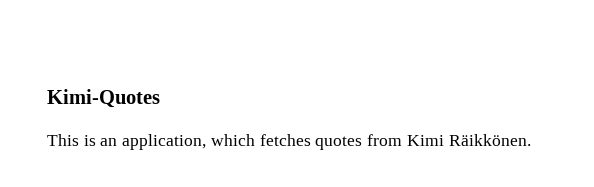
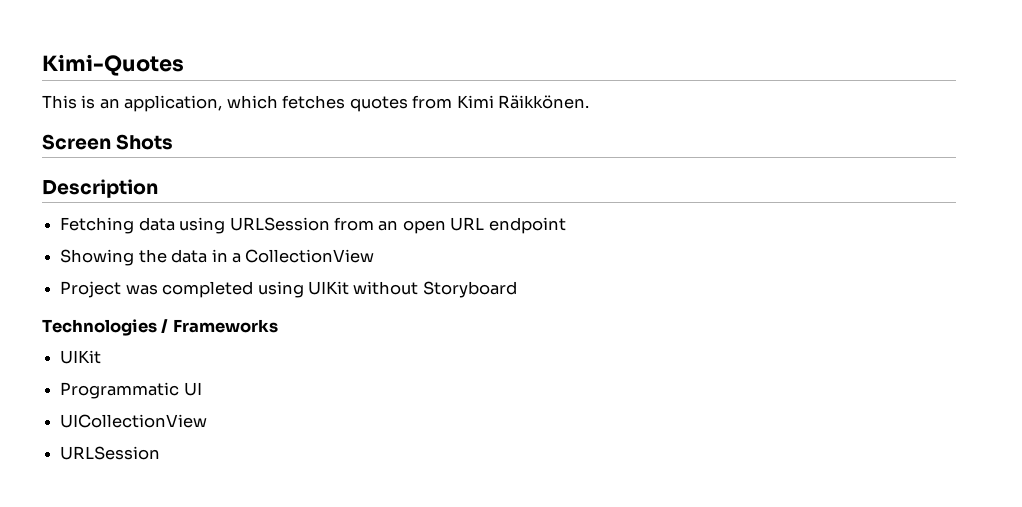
(531, 140) none -> [42,134,174,150] [42,179,158,198] [60,217,566,234] [60,249,375,266] [60,281,517,298] [42,319,278,336] [60,350,102,364] [60,382,202,399] [60,414,208,428] [60,446,161,460] // Screen Shots // Description // Fetching data using URLSession from an open URL endpoint // Showing the data in a CollectionView // Project was completed using UIKit without Storyboard // Technologies / Frameworks // UIKit // Programmatic UI // UICollectionView // URLSession

